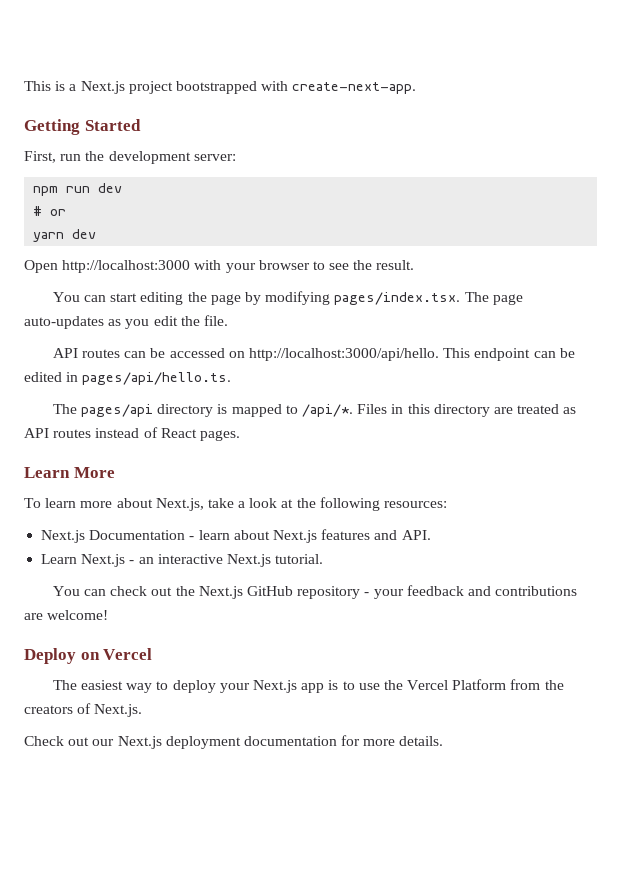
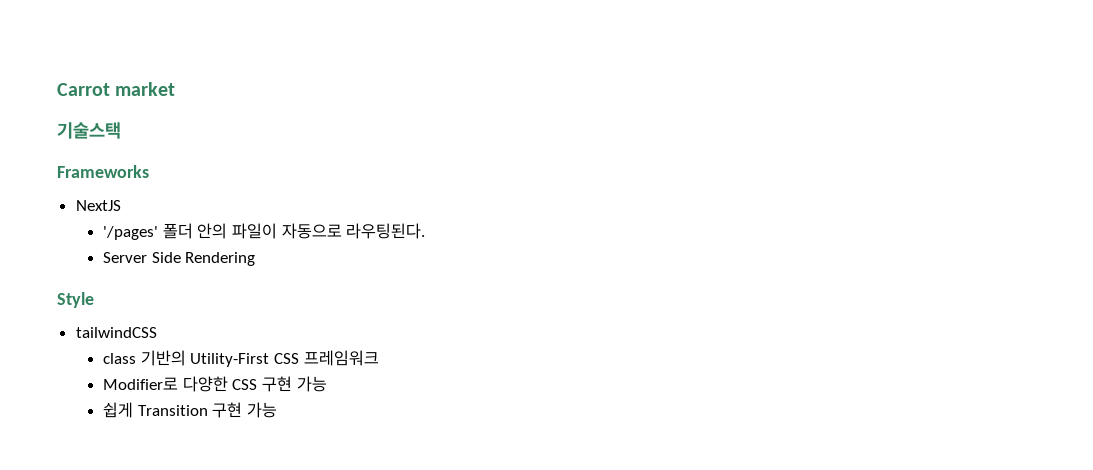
[24,81,417,94] [24,119,141,135] [24,151,236,164] [33,183,123,196] [33,206,67,216] [33,229,97,242] [24,260,415,273] [52,291,523,305] [24,315,228,329] [52,348,575,361] [24,372,232,385] [52,404,577,417] [24,427,240,441] [24,467,115,478] [24,497,448,511] [41,529,431,543] [41,554,324,567] [52,585,578,599] [24,610,109,620] [24,648,153,664] [52,679,564,693] [24,703,143,717] [24,735,444,749] This is a Next.js project bootstrapped with create-next-app. // Getting Started // First, run the development server: // npm run dev // # or // yarn dev // Open http://localhost:3000 with your browser to see the result. // You can start editing the page by modifying pages/index.tsx. The page auto-updates as you edit the file. // API routes can be accessed on http://localhost:3000/api/hello. This endpoint can be edited in pages/api/hello.ts. // The pages/api directory is mapped to /api/*. Files in this directory are treated as API routes instead of React pages. // Learn More // To learn more about Next.js, take a look at the following resources: // Next.js Documentation - learn about Next.js features and API. // Learn Next.js - an interactive Next.js tutorial. // You can check out the Next.js GitHub repository - your feedback and contributions are welcome! // Deploy on Vercel // The easiest way to deploy your Next.js app is to use the Vercel Platform from the creators of Next.js. // Check out our Next.js deployment documentation for more details. -> [57,82,176,96] [57,122,121,139] [57,165,149,178] [75,200,121,211] [103,223,426,240] [103,252,256,266] [57,292,94,308] [75,327,157,338] [103,350,379,367] [103,376,327,392] [103,402,278,418] Carrot market // 기술스택 // Frameworks // NextJS // '/pages' 폴더 안의 파일이 자동으로 라우팅된다. // Server Side Rendering // Style // tailwindCSS // class 기반의 Utility-First CSS 프레임워크 // Modifier로 다양한 CSS 구현 가능 // 쉽게 Transition 구현 가능

